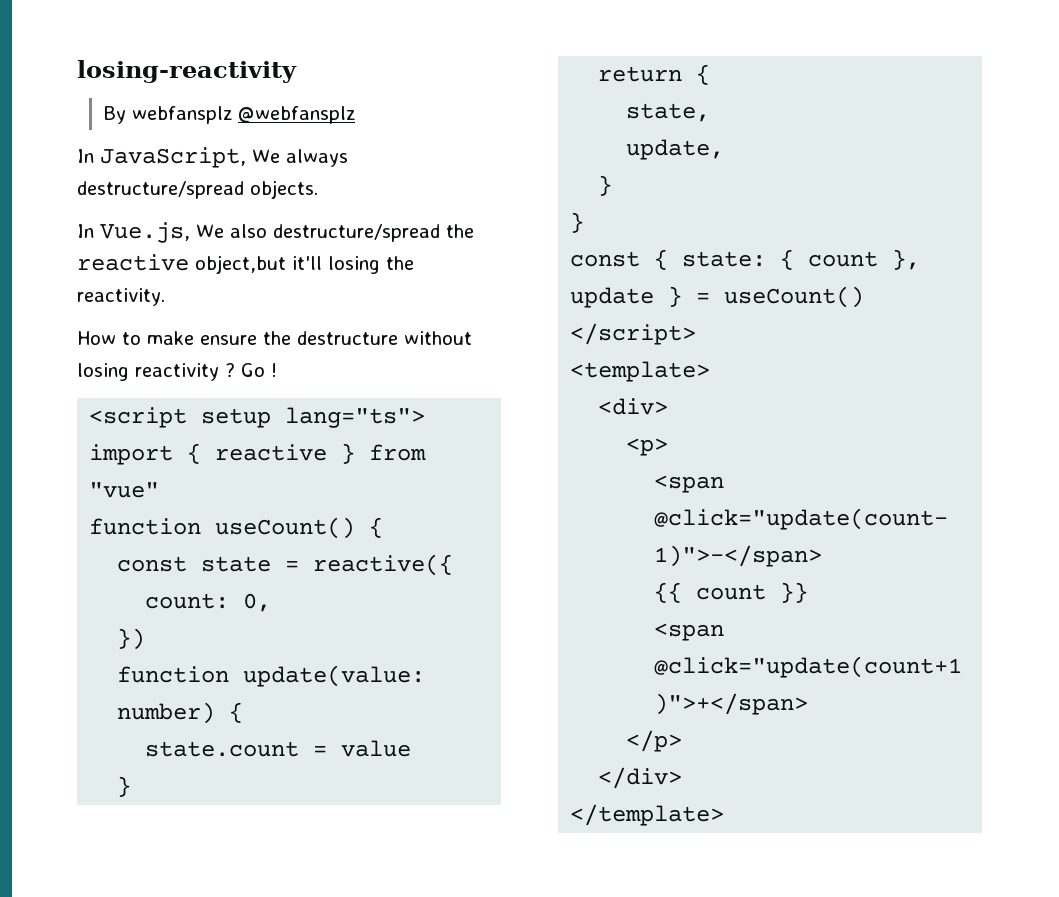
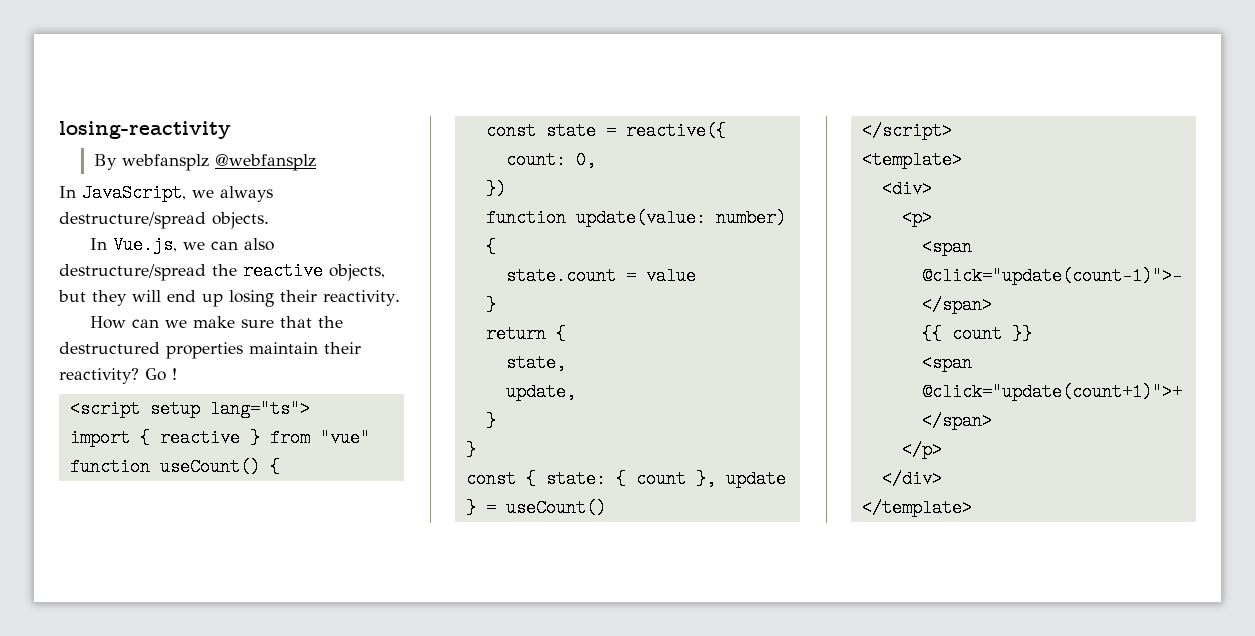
[252,149,280,163] We -> [192,190,214,198] we
[196,224,224,238] We -> [183,241,239,250] we can
[195,255,414,274] [77,288,165,306] [77,331,472,345] [77,363,235,381] object,but it'll losing the reactivity. // How to make ensure the destructure without losing reactivity ? -> [329,264,385,281] [58,290,400,307] [90,316,344,329] [59,342,361,359] [59,368,139,384] objects, but they will end up losing their reactivity. // How can we make sure that the destructured properties maintain their reactivity?

